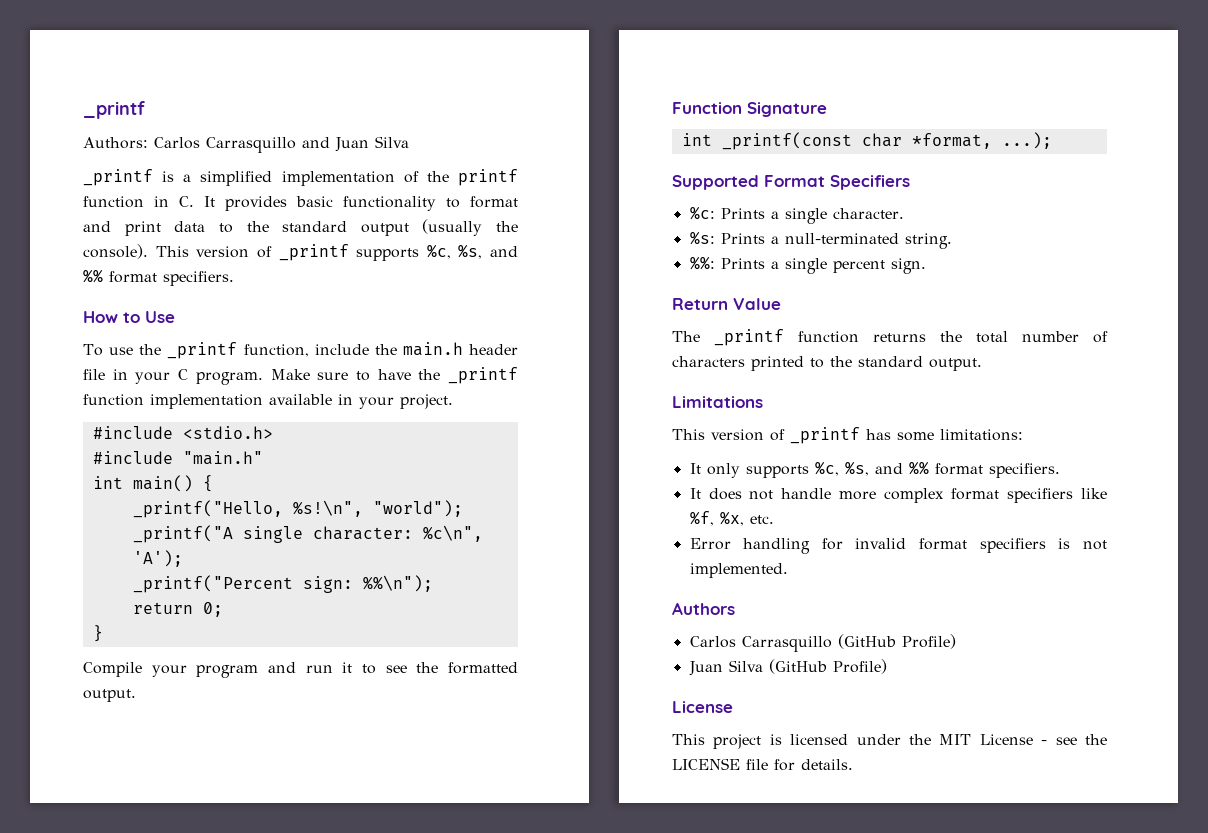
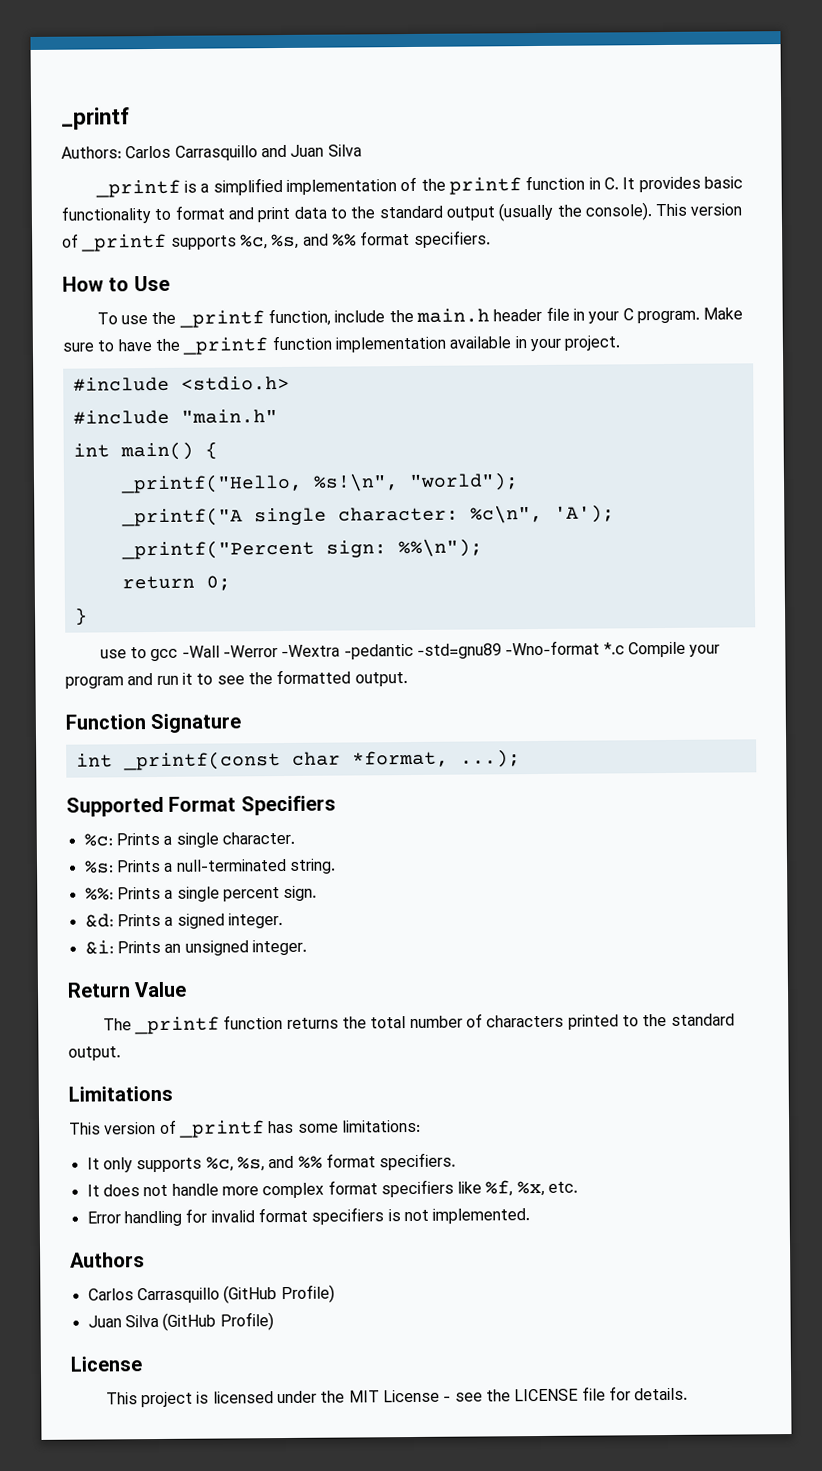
(103, 633) none -> [99,640,625,662] use to gcc -Wall -Werror -Wextra -pedantic -std=gnu89 -Wno-format *.c
(926, 266) none -> [84,913,283,929] [84,939,307,956] // &d: Prints a signed integer. // &i: Prints an unsigned integer.

